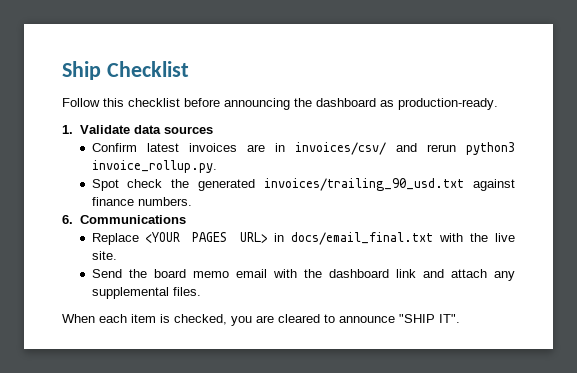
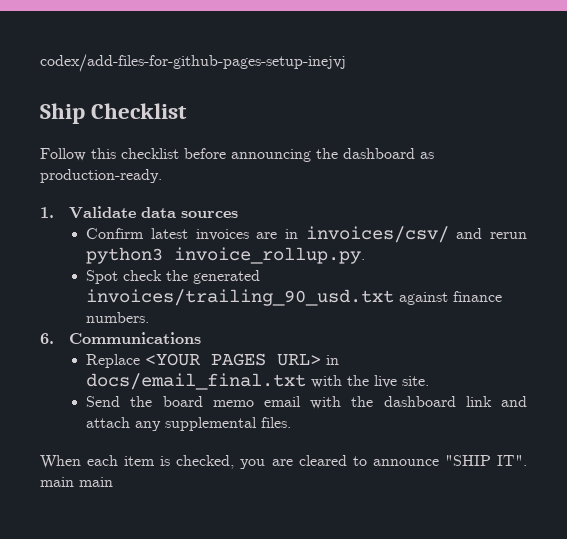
(62, 70) none -> [40,54,346,72] codex/add-files-for-github-pages-setup-inejvj //
(460, 318) none -> [40,477,113,487] main main

